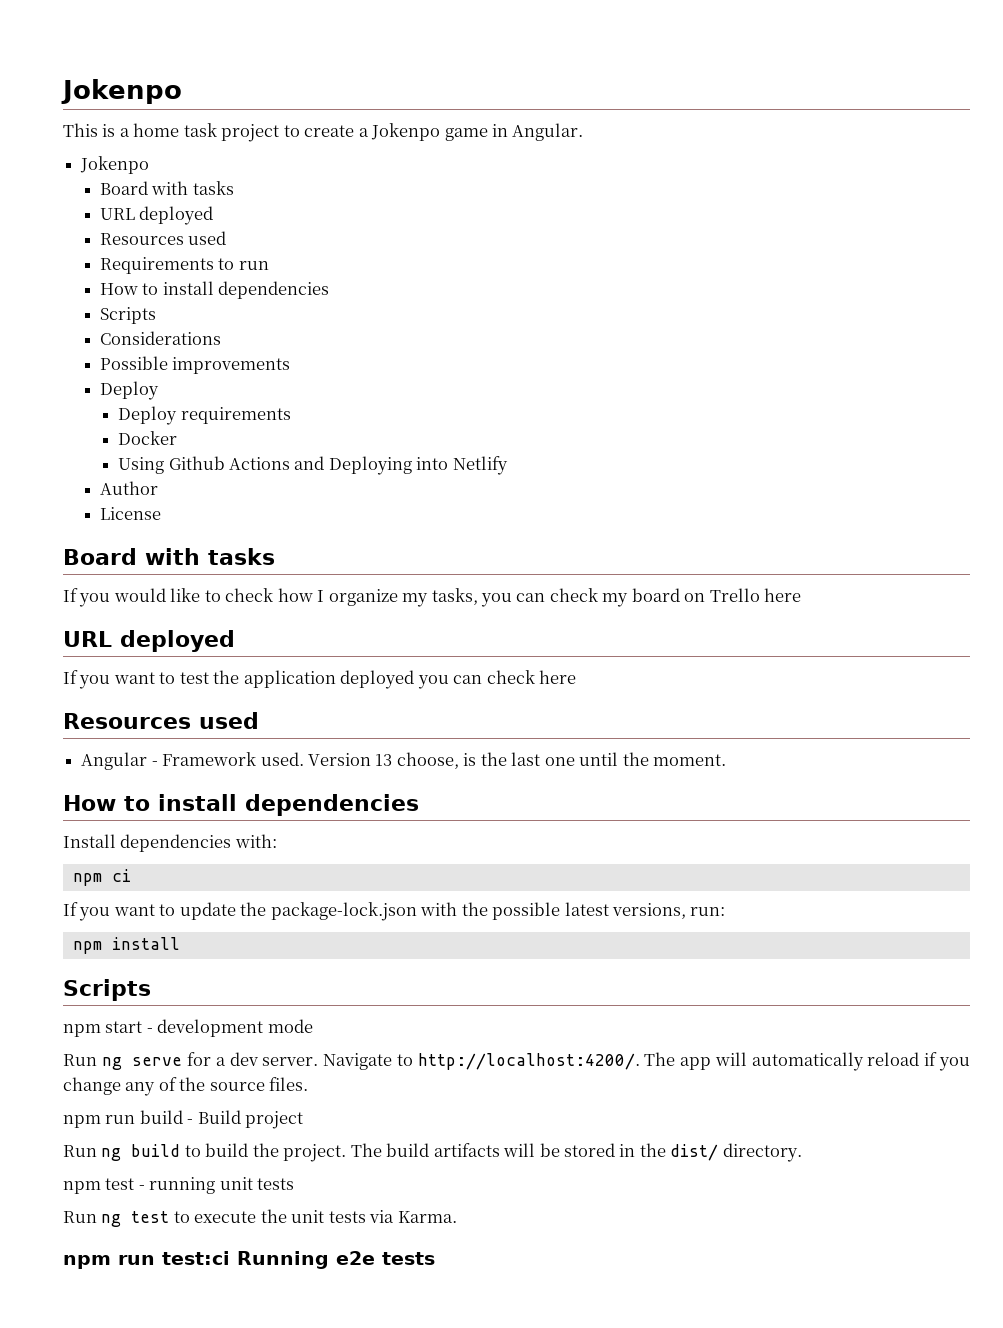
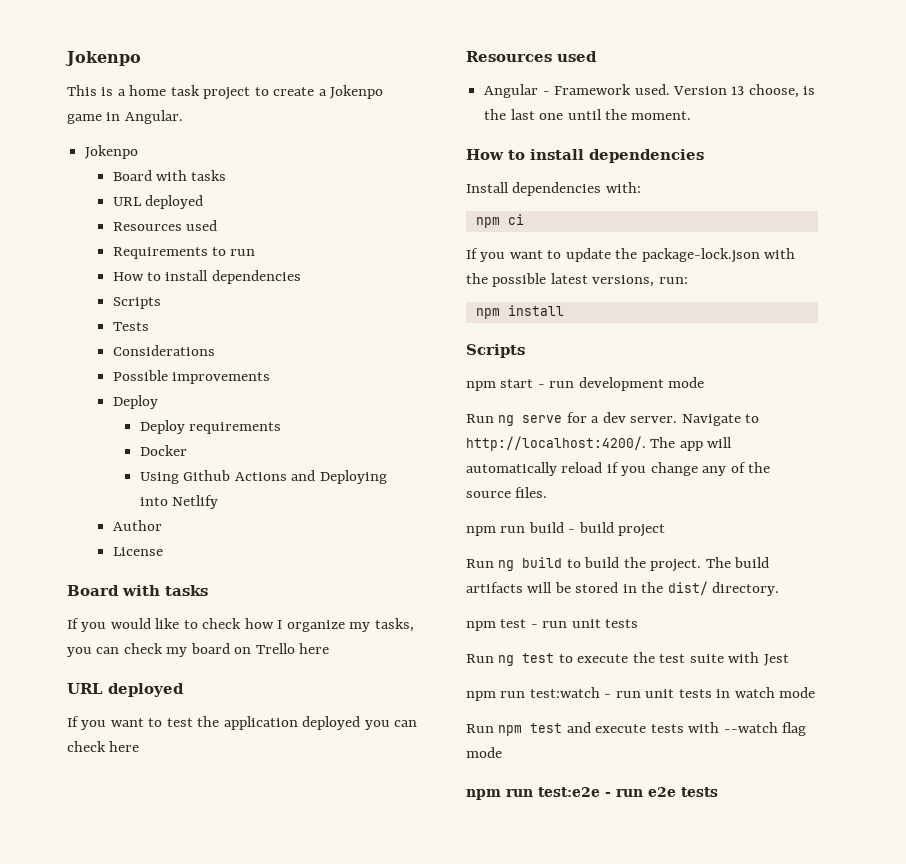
(156, 315) none -> [112,322,149,331] // Tests
(153, 1030) none -> [549,381,575,388] run
[197,1110,241,1124] Build -> [578,522,614,533] build
[149,1177,216,1194] running -> [542,621,568,628] run
[291,1210,457,1223] [63,1251,329,1269] unit tests via Karma. // npm run test:ci Running -> [659,652,789,666] [466,687,816,701] [466,722,807,736] [466,747,502,758] [466,787,643,800] test suite with Jest // npm run test:watch - run unit tests in watch mode // Run npm test and execute tests with --watch flag mode // npm run test:e2e - run

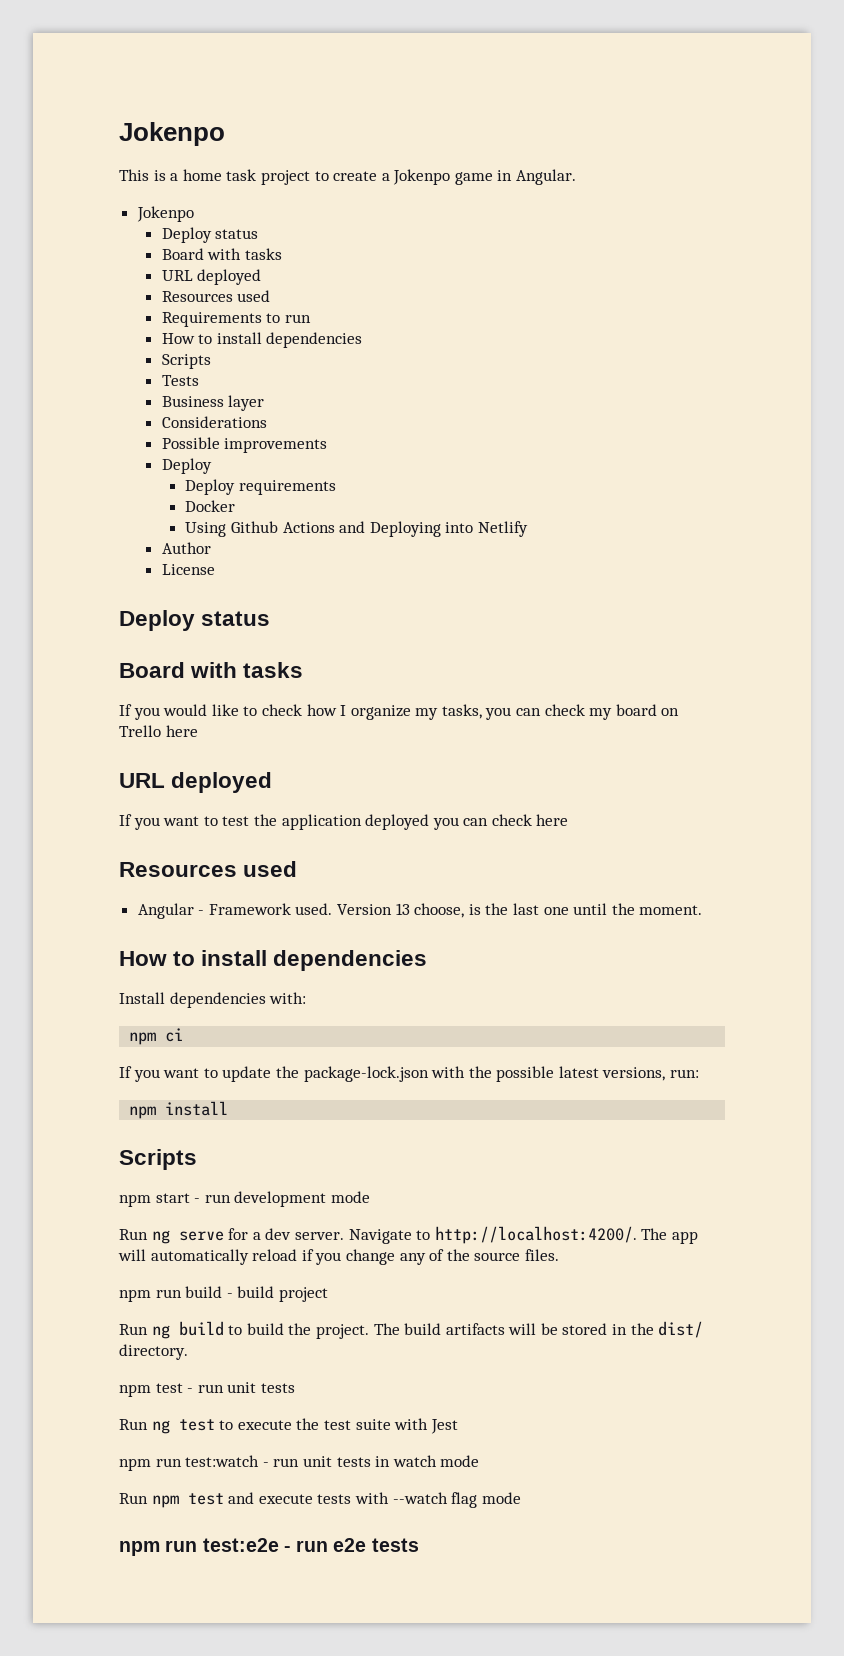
(139, 152) none -> [161,227,259,243] // Deploy status
(149, 326) none -> [161,395,265,411] // Business layer
(163, 551) none -> [119,610,271,631] // Deploy status

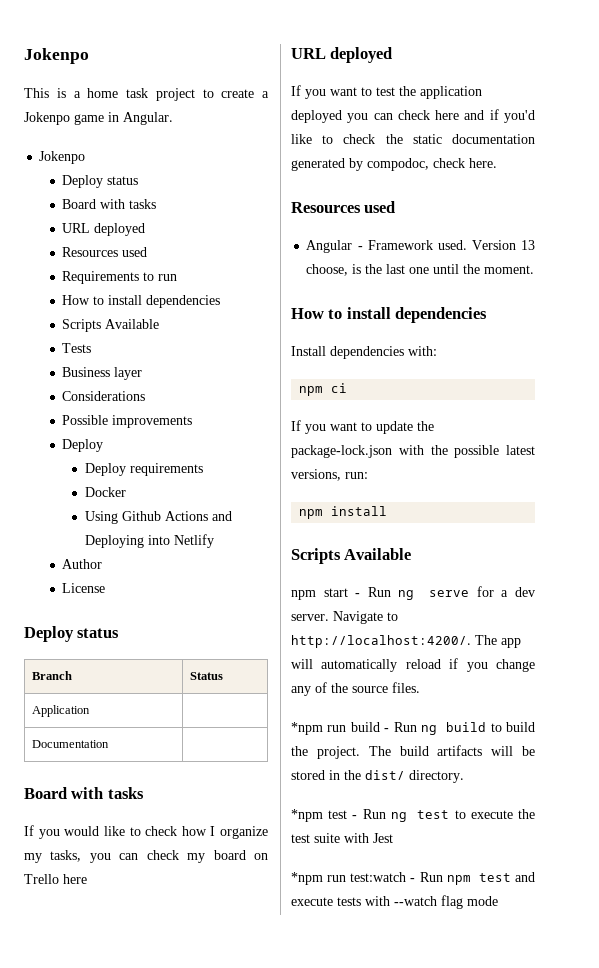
(211, 361) none -> [105,319,160,329] Available
(271, 618) none -> [31,671,72,680] [189,672,223,680] [31,705,90,717] [31,740,109,748] // Branch | Status // Application | // Documentation |
(569, 820) none -> [464,109,535,123] [291,134,535,144] [291,158,497,171] and if you'd like to check the static documentation generated by compodoc, check here.
(197, 1159) none -> [344,548,412,560] Available
[204,1191,370,1207] run development mode // -> (361, 595) none
[119,1289,151,1302] npm -> [291,722,323,735] *npm
[237,1286,328,1302] build project // -> (390, 730) none
[119,1384,151,1397] npm -> [291,809,323,822] *npm
[197,1382,295,1393] run unit tests // -> (358, 817) none
[119,1458,151,1471] npm -> [291,872,323,885] *npm
[273,1455,480,1467] run unit tests in watch mode // -> (416, 880) none
[119,1538,419,1556] // npm run test:e2e - run e2e tests -> (498, 901) none

